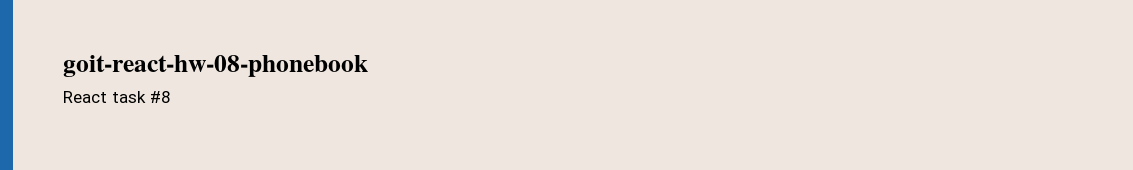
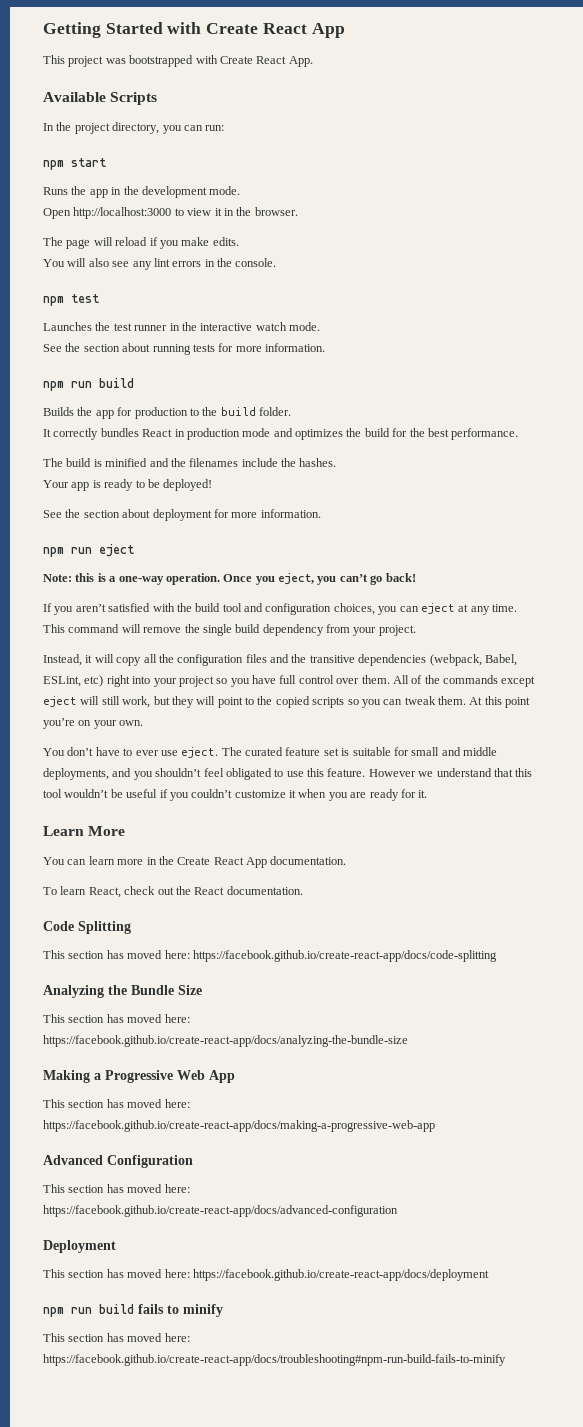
[63,55,368,77] [63,91,171,103] goit-react-hw-08-phonebook // React task #8 -> [43,22,345,38] [43,55,313,67] [43,92,158,105] [43,122,225,134] [43,158,106,170] [43,186,241,198] [43,207,298,219] [43,237,239,249] [43,258,277,270] [43,294,99,306] [43,322,320,331] [43,343,325,355] [43,378,134,391] [43,407,291,419] [43,428,519,440] [43,458,337,467] [43,479,213,491] [43,509,321,521] [43,544,134,557] [43,573,416,585] [43,603,517,615] [43,624,416,636] [43,654,517,666] [43,675,536,687] [43,696,531,708] [43,718,144,729] [43,747,497,758] [43,768,533,780] [43,789,428,801] [43,826,126,836] [43,856,347,868] [43,886,303,898] [43,921,131,934] [43,950,497,962] [43,985,202,998] [43,1014,190,1023] [43,1035,408,1047] [43,1070,235,1083] [43,1099,190,1108] [43,1120,435,1132] [43,1155,193,1168] [43,1184,190,1193] [43,1205,398,1217] [43,1240,116,1253] [43,1269,489,1281] [43,1304,223,1317] [43,1333,190,1342] [43,1354,506,1366] Getting Started with Create React App // This project was bootstrapped with Create React App. // Available Scripts // In the project directory, you can run: // npm start // Runs the app in the development mode. // Open http://localhost:3000 to view it in the browser. // The page will reload if you make edits. // You will also see any lint errors in the console. // npm test // Launches the test runner in the interactive watch mode. // See the section about running tests for more information. // npm run build // Builds the app for production to the build folder. // It correctly bundles React in production mode and optimizes the build for the best performance. // The build is minified and the filenames include the hashes. // Your app is ready to be deployed! // See the section about deployment for more information. // npm run eject // Note: this is a one-way operation. Once you eject, you can’t go back! // If you aren’t satisfied with the build tool and configuration choices, you can eject at any time. This command will remove the single build dependency from your project. // Instead, it will copy all the configuration files and the transitive dependencies (webpack, Babel, ESLint, etc) right into your project so you have full control over them. All of the commands except eject will still work, but they will point to the copied scripts so you can tweak them. At this point you’re on your own. // You don’t have to ever use eject. The curated feature set is suitable for small and middle deployments, and you shouldn’t feel obligated to use this feature. However we understand that this tool wouldn’t be useful if you couldn’t customize it when you are ready for it. // Learn More // You can learn more in the Create React App documentation. // To learn React, check out the React documentation. // Code Splitting // This section has moved here: https://facebook.github.io/create-react-app/docs/code-splitting // Analyzing the Bundle Size // This section has moved here: https://facebook.github.io/create-react-app/docs/analyzing-the-bundle-size // Making a Progressive Web App // This section has moved here: https://facebook.github.io/create-react-app/docs/making-a-progressive-web-app // Advanced Configuration // This section has moved here: https://facebook.github.io/create-react-app/docs/advanced-configuration // Deployment // This section has moved here: https://facebook.github.io/create-react-app/docs/deployment // npm run build fails to minify // This section has moved here: https://facebook.github.io/create-react-app/docs/troubleshooting#npm-run-build-fails-to-minify

